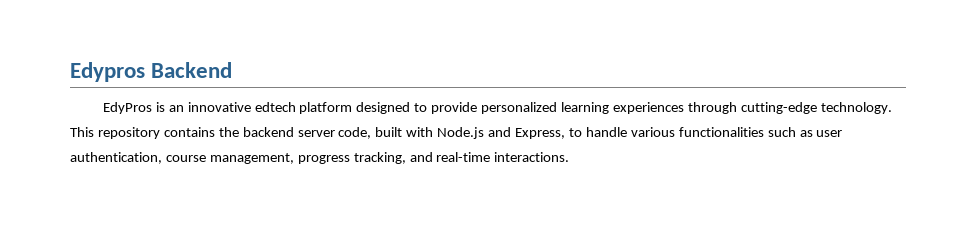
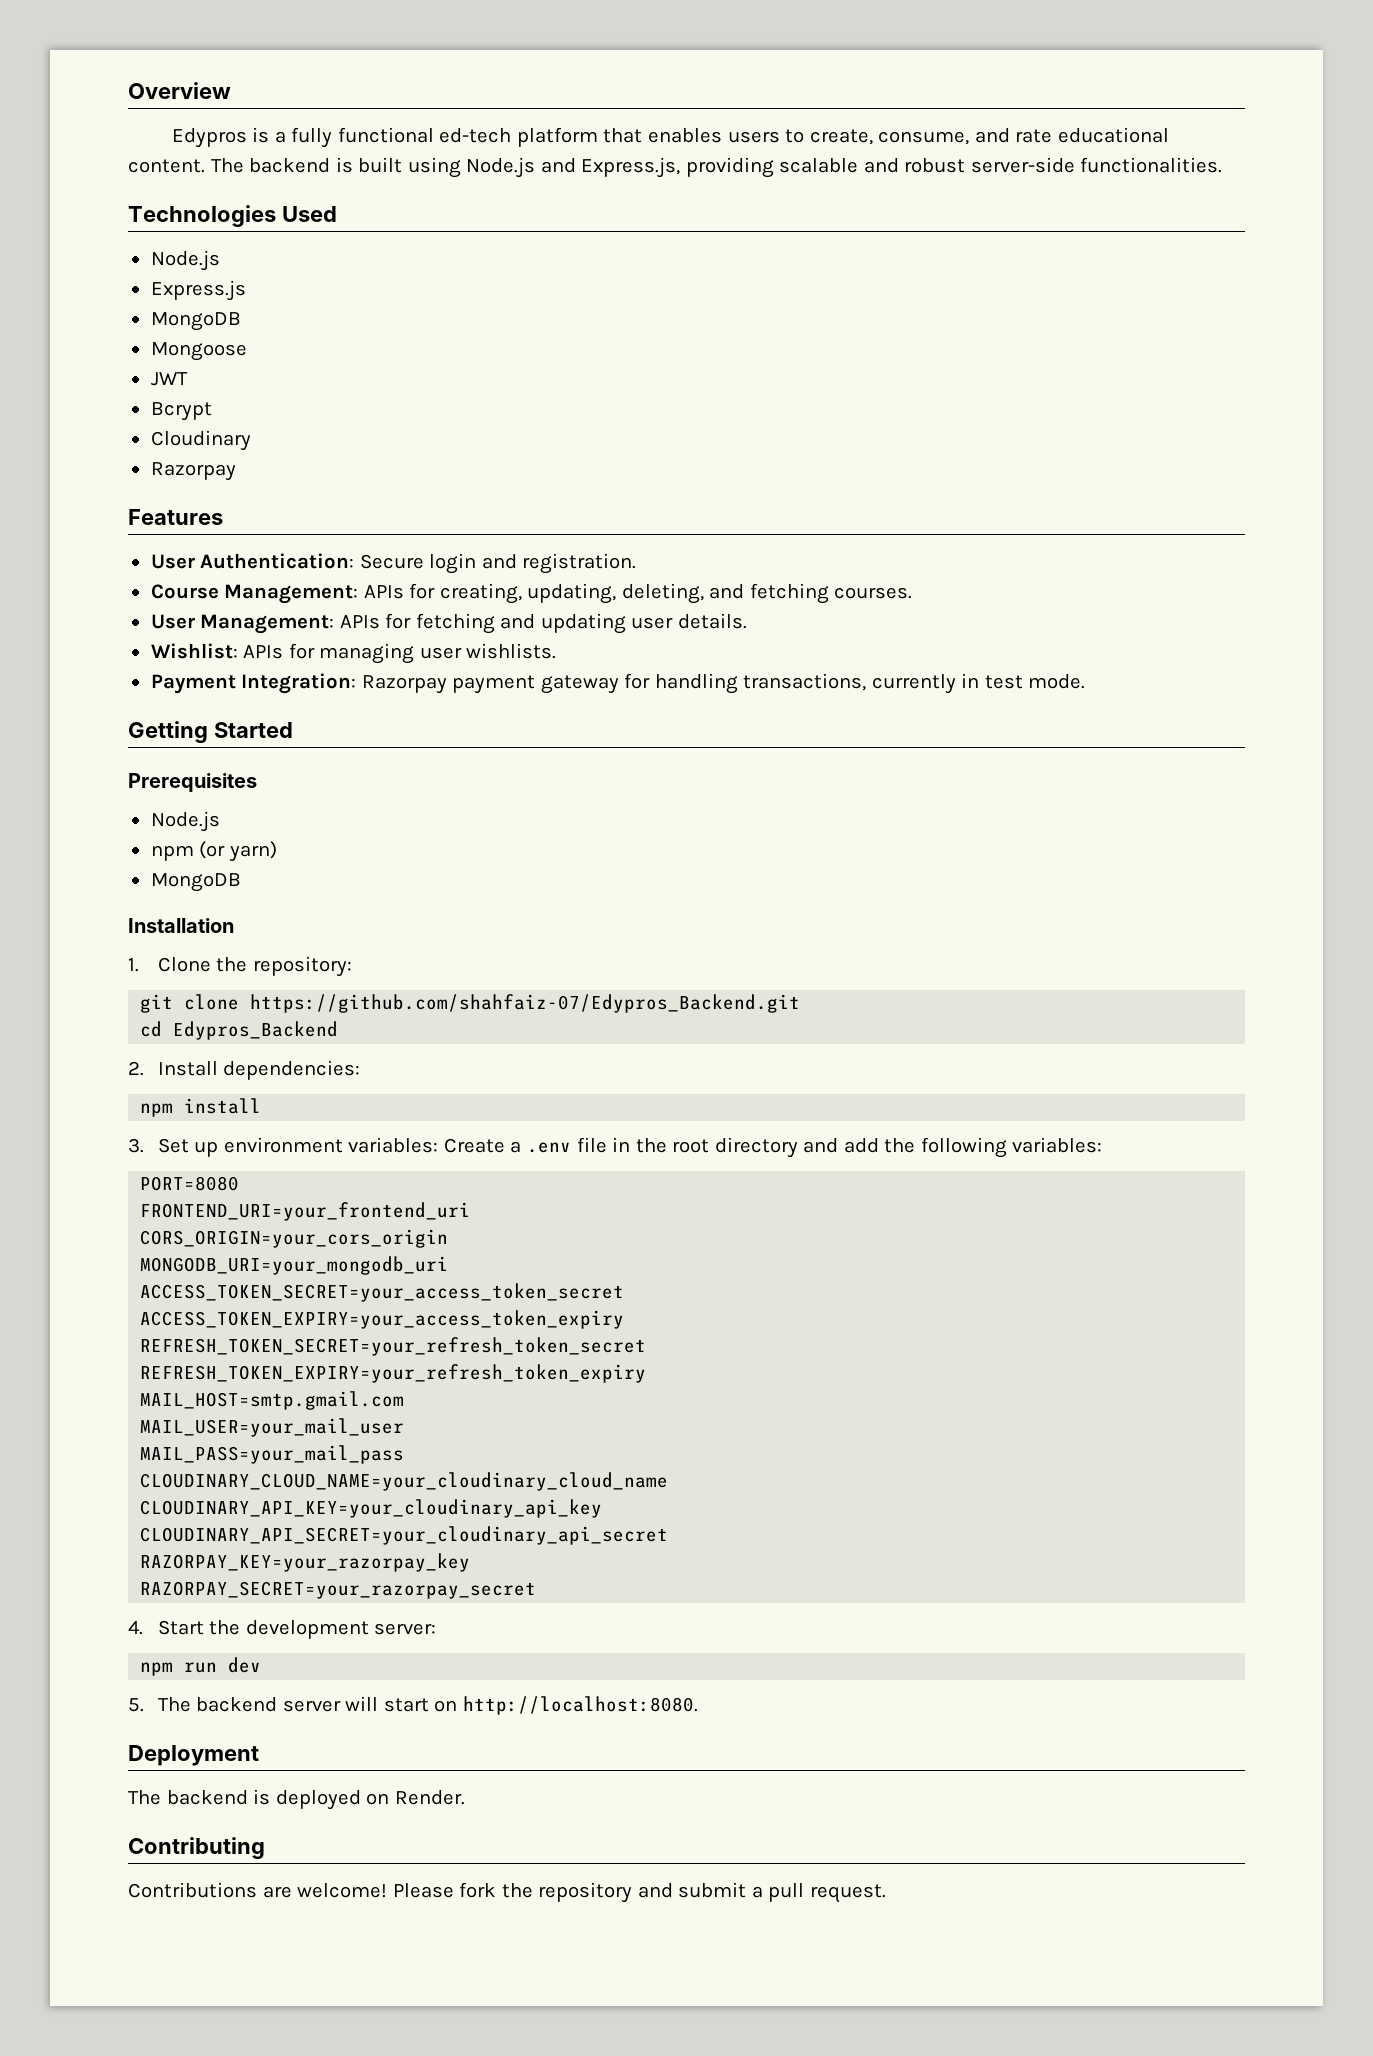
[70,62,233,82] [102,102,892,114] [70,127,843,139] [70,152,570,164] Edypros Backend // EdyPros is an innovative edtech platform designed to provide personalized learning experiences through cutting-edge technology. This repository contains the backend server code, built with Node.js and Express, to handle various functionalities such as user authentication, course management, progress tracking, and real-time interactions. -> [128,82,231,99] [171,127,1169,148] [128,157,1223,178] [128,205,337,227] [150,250,220,271] [150,280,246,301] [150,312,241,331] [150,342,247,361] [150,372,188,386] [150,402,212,421] [150,430,251,451] [150,462,236,481] [128,509,223,525] [150,553,637,574] [150,583,913,604] [150,613,747,634] [150,643,557,664] [150,673,1086,694] [128,721,293,743] [128,773,257,792] [150,811,220,832] [150,841,277,862] [150,873,241,892] [128,918,234,933] [128,956,352,977] [140,994,801,1013] [140,1021,339,1040] [128,1060,361,1080] [140,1098,262,1117] [128,1137,1103,1158] [140,1176,240,1191] [140,1202,471,1221] [140,1229,449,1248] [140,1256,449,1275] [140,1283,625,1302] [140,1310,625,1329] [140,1337,647,1356] [140,1364,647,1383] [140,1391,405,1410] [140,1418,405,1437] [140,1445,405,1464] [140,1472,669,1491] [140,1499,603,1518] [140,1526,669,1545] [140,1553,471,1572] [140,1581,537,1599] [128,1620,437,1639] [140,1657,262,1676] [128,1696,698,1715] [128,1745,259,1766] [128,1789,465,1810] [128,1837,265,1859] [128,1882,886,1903] Overview // Edypros is a fully functional ed-tech platform that enables users to create, consume, and rate educational content. The backend is built using Node.js and Express.js, providing scalable and robust server-side functionalities. // Technologies Used // Node.js // Express.js // MongoDB // Mongoose // JWT // Bcrypt // Cloudinary // Razorpay // Features // User Authentication: Secure login and registration. // Course Management: APIs for creating, updating, deleting, and fetching courses. // User Management: APIs for fetching and updating user details. // Wishlist: APIs for managing user wishlists. // Payment Integration: Razorpay payment gateway for handling transactions, currently in test mode. // Getting Started // Prerequisites // Node.js // npm (or yarn) // MongoDB // Installation // 1. Clone the repository: // git clone https://github.com/shahfaiz-07/Edypros_Backend.git // cd Edypros_Backend // 2. Install dependencies: // npm install // 3. Set up environment variables: Create a .env file in the root directory and add the following variables: // PORT=8080 // FRONTEND_URI=your_frontend_uri // CORS_ORIGIN=your_cors_origin // MONGODB_URI=your_mongodb_uri // ACCESS_TOKEN_SECRET=your_access_token_secret // ACCESS_TOKEN_EXPIRY=your_access_token_expiry // REFRESH_TOKEN_SECRET=your_refresh_token_secret // REFRESH_TOKEN_EXPIRY=your_refresh_token_expiry // MAIL_HOST=smtp.gmail.com // MAIL_USER=your_mail_user // MAIL_PASS=your_mail_pass // CLOUDINARY_CLOUD_NAME=your_cloudinary_cloud_name // CLOUDINARY_API_KEY=your_cloudinary_api_key // CLOUDINARY_API_SECRET=your_cloudinary_api_secret // RAZORPAY_KEY=your_razorpay_key // RAZORPAY_SECRET=your_razorpay_secret // 4. Start the development server: // npm run dev // 5. The backend server will start on http://localhost:8080. // Deployment // The backend is deployed on Render. // Contributing // Contributions are welcome! Please fork the repository and submit a pull request.

